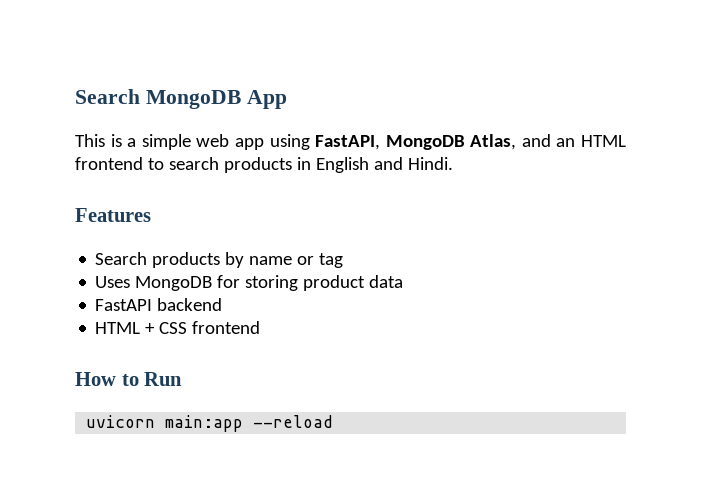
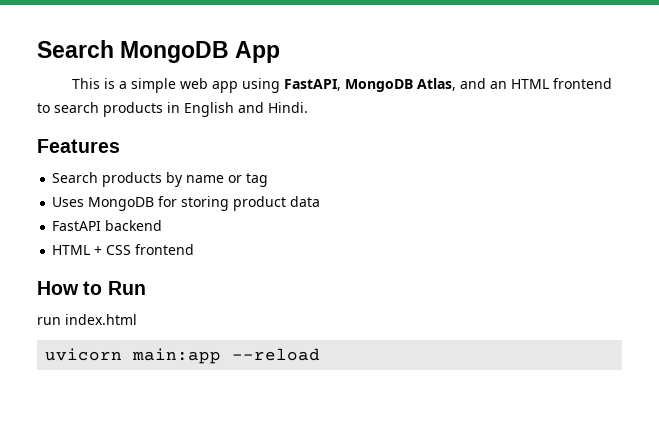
(183, 379) none -> [37,314,137,325] // run index.html

